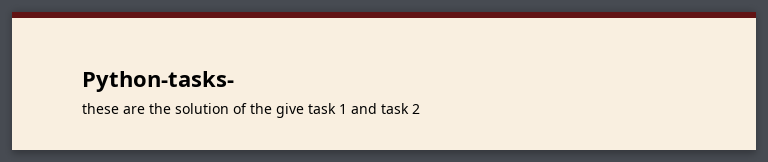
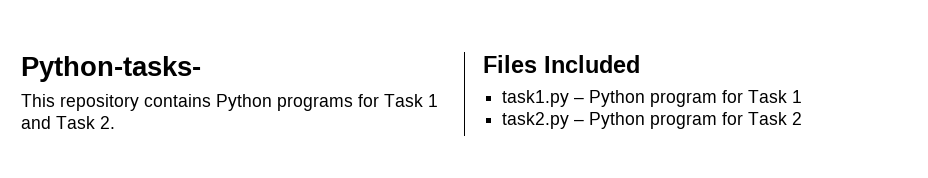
[82,103,409,118] these are the solution of the give task 1 and task -> [21,94,438,111] [21,116,115,129] [483,55,640,73] [502,90,803,107] [502,112,788,129] This repository contains Python programs for Task 1 and Task 2. // Files Included // task1.py – Python program for Task 1 // task2.py – Python program for Task

